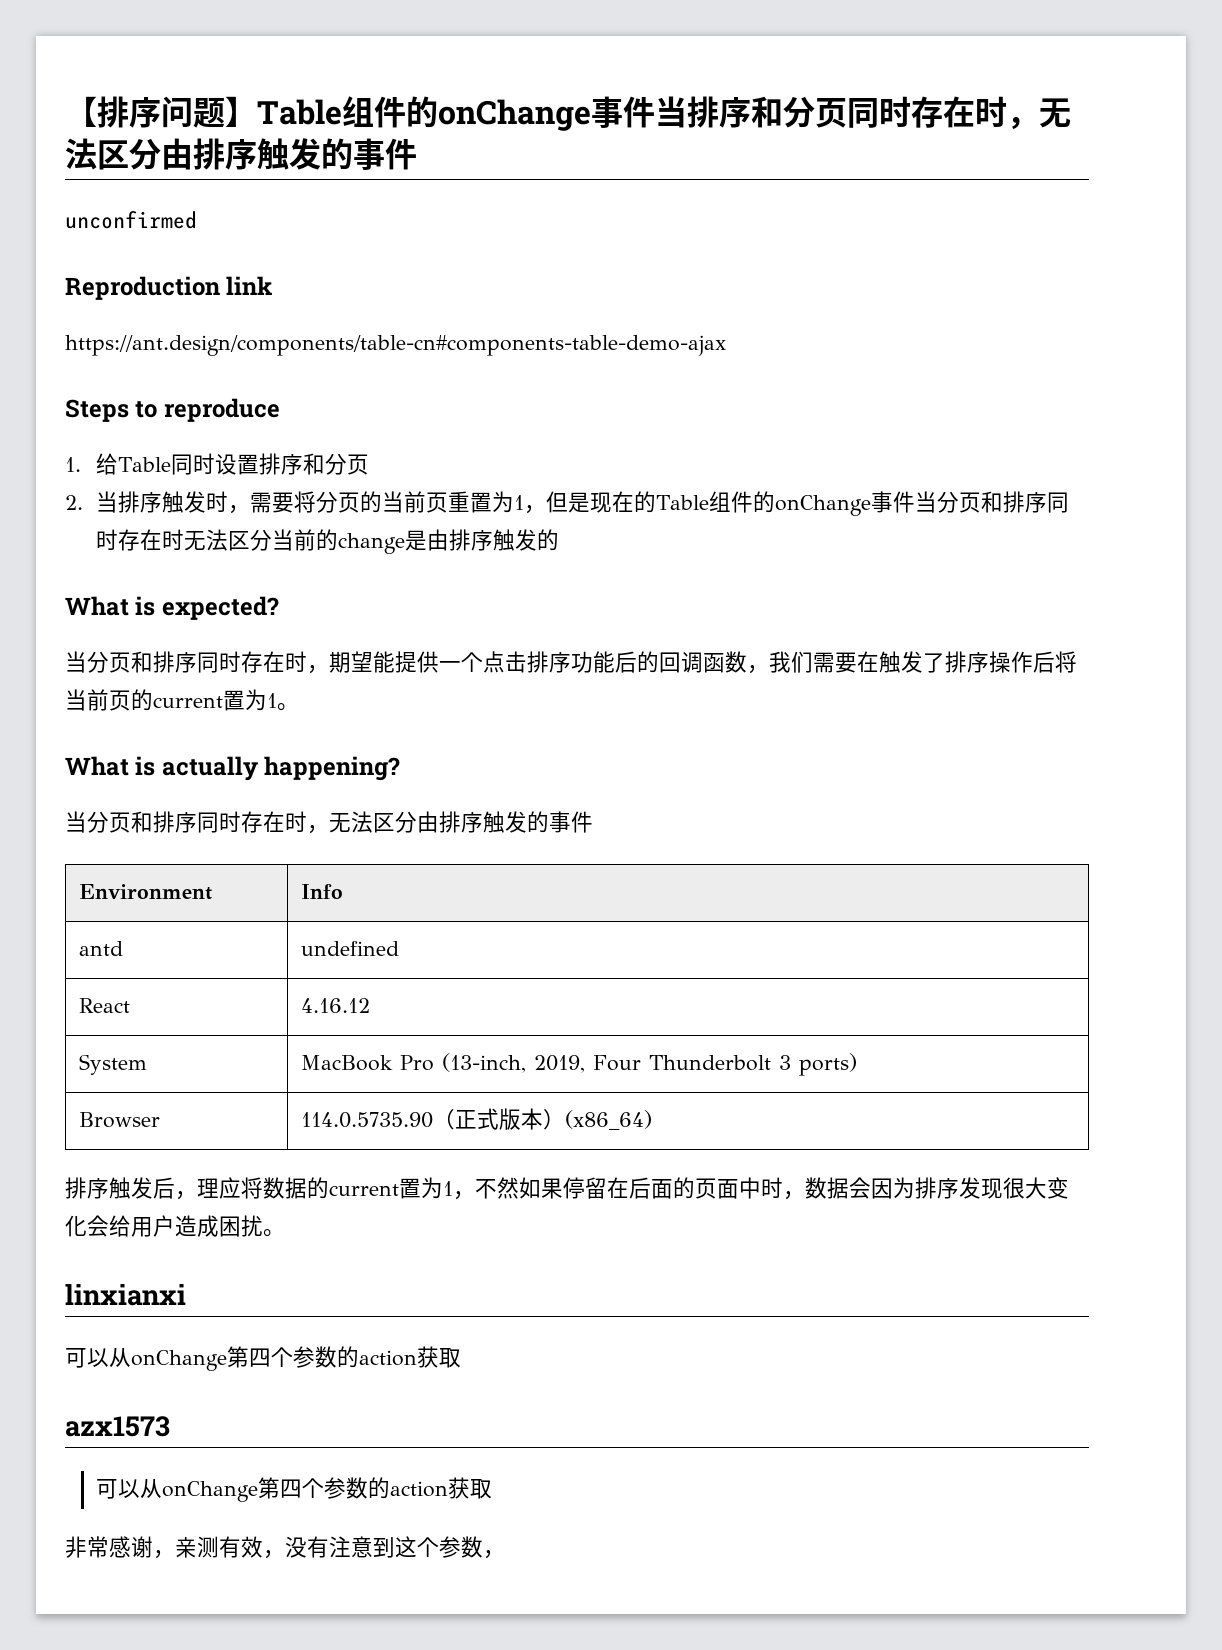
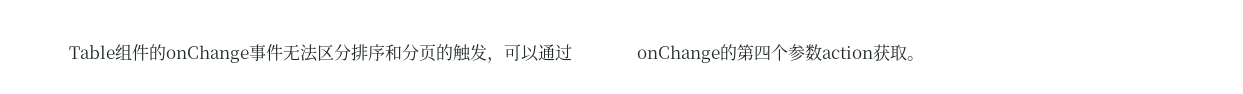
[65,96,1071,131] [65,138,417,170] [65,211,197,229] [65,276,273,300] [65,335,726,356] [65,398,280,422] [65,453,369,475] [65,491,1069,516] [95,529,559,554] [65,596,279,620] [65,651,1077,674] [65,689,299,711] [65,756,401,781] [65,811,593,834] [78,884,212,900] [300,884,343,899] [78,941,123,956] [300,941,399,956] [78,998,130,1013] [300,998,370,1013] [78,1054,147,1075] [300,1053,857,1076] [78,1112,160,1128] [300,1108,652,1130] [65,1177,1069,1200] [65,1215,285,1237] [65,1284,186,1306] [65,1346,461,1371] [65,1416,170,1437] [95,1477,492,1502] [65,1536,505,1559] 【排序问题】Table组件的onChange事件当排序和分页同时存在时，无法区分由排序触发的事件 // unconfirmed // Reproduction link // https://ant.design/components/table-cn#components-table-demo-ajax // Steps to reproduce // 1.给Table同时设置排序和分页 // 2.当排序触发时，需要将分页的当前页重置为1，但是现在的Table组件的onChange事件当分页和排序同时存在时无法区分当前的change是由排序触发的 // What is expected? // 当分页和排序同时存在时，期望能提供一个点击排序功能后的回调函数，我们需要在触发了排序操作后将当前页的current置为1。 // What is actually happening? // 当分页和排序同时存在时，无法区分由排序触发的事件 // Environment | Info // antd | undefined // React | 4.16.12 // System | MacBook Pro (13-inch, 2019, Four Thunderbolt 3 ports) // Browser | 114.0.5735.90（正式版本）(x86_64) // 排序触发后，理应将数据的current置为1，不然如果停留在后面的页面中时，数据会因为排序发现很大变化会给用户造成困扰。 // linxianxi // 可以从onChange第四个参数的action获取 // azx1573 // 可以从onChange第四个参数的action获取 // 非常感谢，亲测有效，没有注意到这个参数， -> [68,44,924,63] Table组件的onChange事件无法区分排序和分页的触发，可以通过onChange的第四个参数action获取。

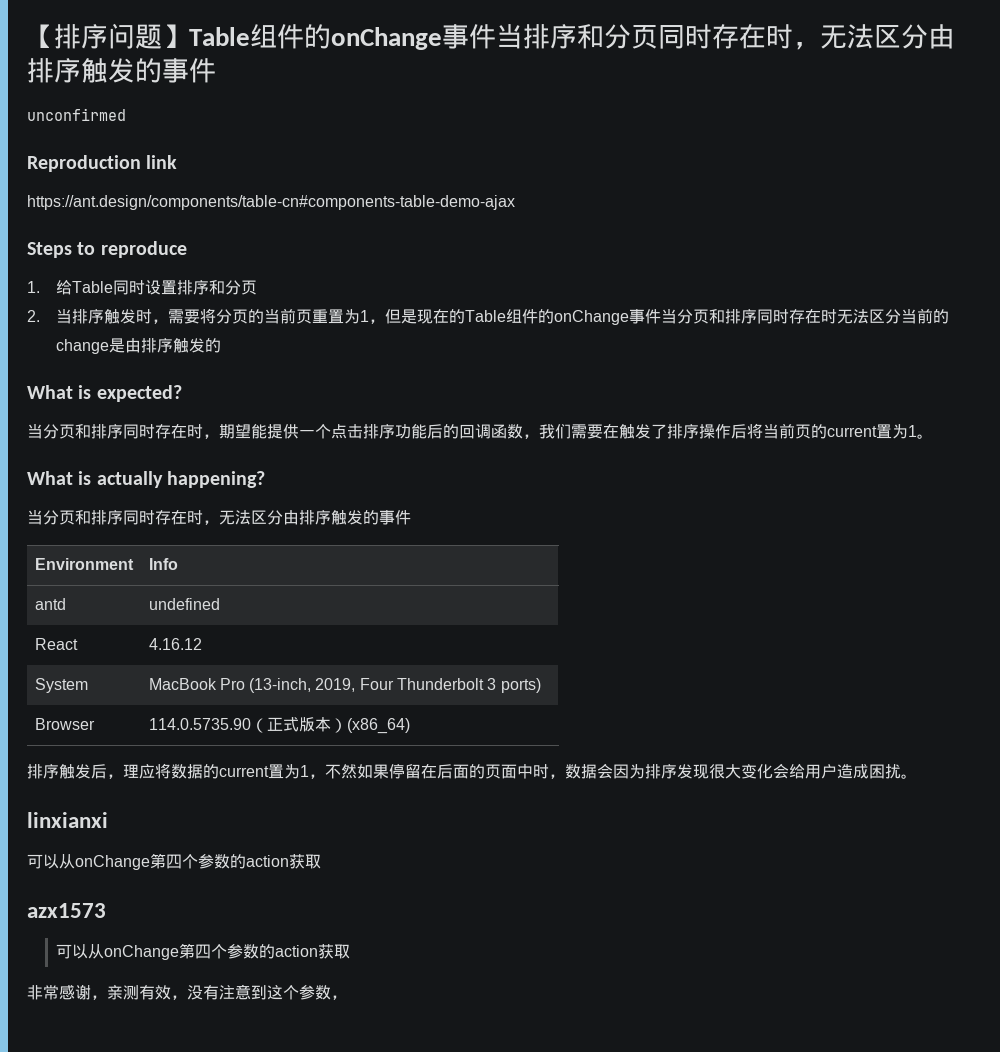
[68,44,924,63] Table组件的onChange事件无法区分排序和分页的触发，可以通过onChange的第四个参数action获取。 -> [27,23,955,50] [27,58,216,83] [27,108,126,121] [27,155,178,172] [27,195,515,210] [27,241,187,258] [27,279,258,295] [27,308,950,325] [56,338,222,354] [27,385,182,402] [27,423,933,439] [27,471,265,488] [27,510,411,525] [34,558,134,570] [148,558,178,570] [34,598,66,610] [148,598,220,610] [34,638,78,650] [148,638,202,650] [34,678,88,693] [148,678,541,693] [34,718,95,730] [148,717,410,734] [27,763,917,779] [27,812,108,828] [27,853,321,870] [27,903,106,918] [56,943,351,960] [27,984,347,1000] 【排序问题】Table组件的onChange事件当排序和分页同时存在时，无法区分由排序触发的事件 // unconfirmed // Reproduction link // https://ant.design/components/table-cn#components-table-demo-ajax // Steps to reproduce // 1.给Table同时设置排序和分页 // 2.当排序触发时，需要将分页的当前页重置为1，但是现在的Table组件的onChange事件当分页和排序同时存在时无法区分当前的change是由排序触发的 // What is expected? // 当分页和排序同时存在时，期望能提供一个点击排序功能后的回调函数，我们需要在触发了排序操作后将当前页的current置为1。 // What is actually happening? // 当分页和排序同时存在时，无法区分由排序触发的事件 // Environment | Info // antd | undefined // React | 4.16.12 // System | MacBook Pro (13-inch, 2019, Four Thunderbolt 3 ports) // Browser | 114.0.5735.90（正式版本）(x86_64) // 排序触发后，理应将数据的current置为1，不然如果停留在后面的页面中时，数据会因为排序发现很大变化会给用户造成困扰。 // linxianxi // 可以从onChange第四个参数的action获取 // azx1573 // 可以从onChange第四个参数的action获取 // 非常感谢，亲测有效，没有注意到这个参数，

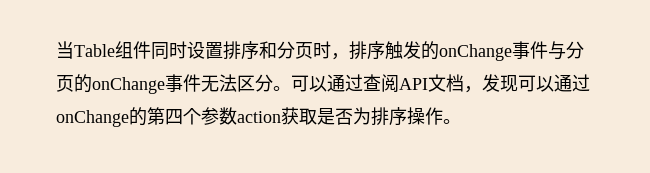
[27,23,955,50] [27,58,216,83] [27,108,126,121] [27,155,178,172] [27,195,515,210] [27,241,187,258] [27,279,114,295] 【排序问题】Table组件的onChange事件当排序和分页同时存在时，无法区分由排序触发的事件 // unconfirmed // Reproduction link // https://ant.design/components/table-cn#components-table-demo-ajax // Steps to reproduce // 1.给Table -> [56,41,151,59] 当Table组件
[27,308,950,325] [56,338,222,354] [27,385,182,402] [27,423,933,439] [27,471,265,488] [27,510,411,525] [34,558,134,570] [148,558,178,570] [34,598,66,610] [148,598,220,610] [34,638,78,650] [148,638,202,650] [34,678,88,693] [148,678,541,693] [34,718,95,730] [148,717,410,734] [27,763,917,779] [27,812,108,828] [27,853,321,870] [27,903,106,918] [56,943,351,960] [27,984,347,1000] // 2.当排序触发时，需要将分页的当前页重置为1，但是现在的Table组件的onChange事件当分页和排序同时存在时无法区分当前的change是由排序触发的 // What is expected? // 当分页和排序同时存在时，期望能提供一个点击排序功能后的回调函数，我们需要在触发了排序操作后将当前页的current置为1。 // What is actually happening? // 当分页和排序同时存在时，无法区分由排序触发的事件 // Environment | Info // antd | undefined // React | 4.16.12 // System | MacBook Pro (13-inch, 2019, Four Thunderbolt 3 ports) // Browser | 114.0.5735.90（正式版本）(x86_64) // 排序触发后，理应将数据的current置为1，不然如果停留在后面的页面中时，数据会因为排序发现很大变化会给用户造成困扰。 // linxianxi // 可以从onChange第四个参数的action获取 // azx1573 // 可以从onChange第四个参数的action获取 // 非常感谢，亲测有效，没有注意到这个参数， -> [313,41,584,61] [56,74,590,94] [56,107,461,127] 时，排序触发的onChange事件与分页的onChange事件无法区分。可以通过查阅API文档，发现可以通过onChange的第四个参数action获取是否为排序操作。

